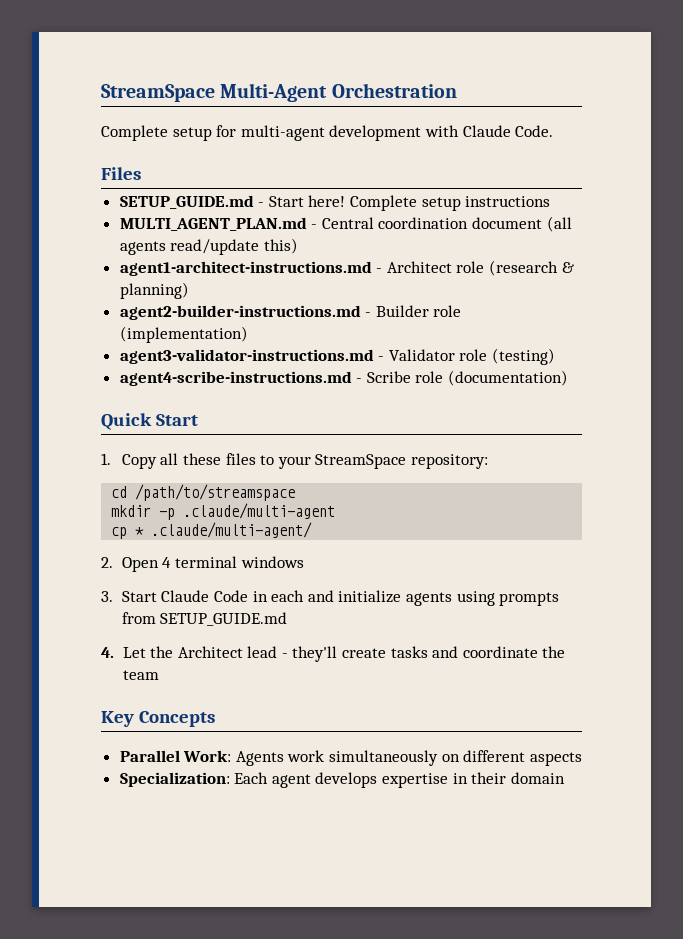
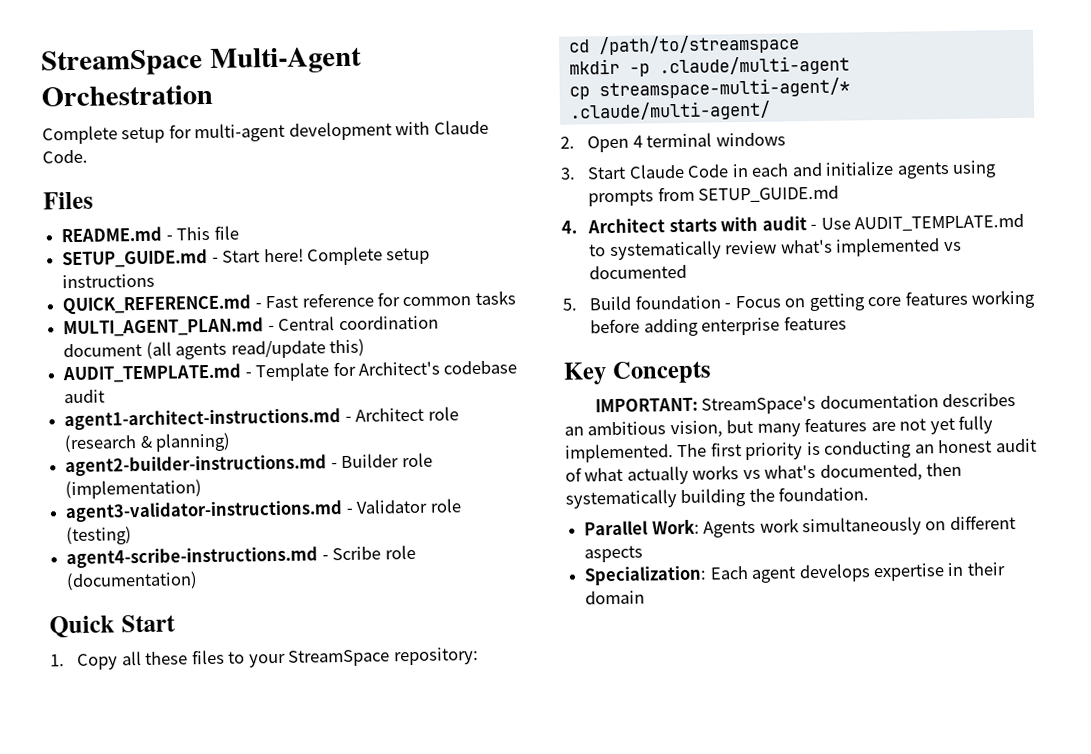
(141, 173) none -> [61,225,239,243] // README.md - This file
(551, 201) none -> [62,290,516,315] // QUICK_REFERENCE.md - Fast reference for common tasks
(298, 246) none -> [62,360,518,384] [64,389,106,404] // AUDIT_TEMPLATE.md - Template for Architect's codebase audit
[135,527,145,536] * -> [598,77,850,100] streamspace-multi-agent/*
[122,646,566,662] [122,670,159,680] [101,711,215,727] Let the Architect lead - they'll create tasks and coordinate the team // Key Concepts -> [587,213,1025,234] [589,237,962,261] [589,264,688,280] [562,289,1037,312] [590,315,847,337] [563,360,712,385] [594,393,1017,415] [564,415,994,439] [565,438,1037,463] [565,462,963,485] [565,486,870,509] Architect starts with audit - Use AUDIT_TEMPLATE.md to systematically review what's implemented vs documented // 5. Build foundation - Focus on getting core features working before adding enterprise features // Key Concepts // IMPORTANT: StreamSpace's documentation describes an ambitious vision, but many features are not yet fully implemented. The first priority is conducting an honest audit of what actually works vs what's documented, then systematically building the foundation.

